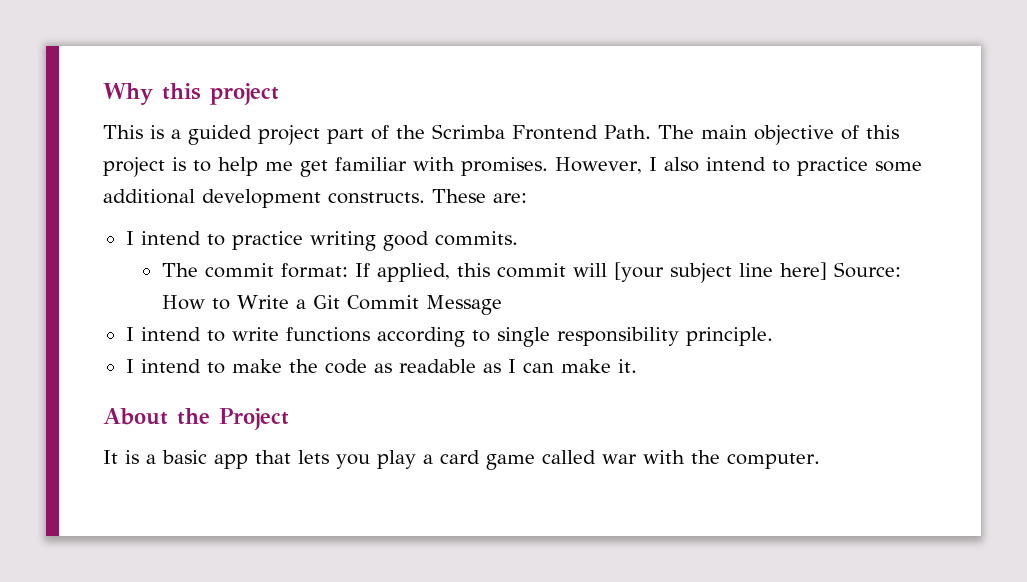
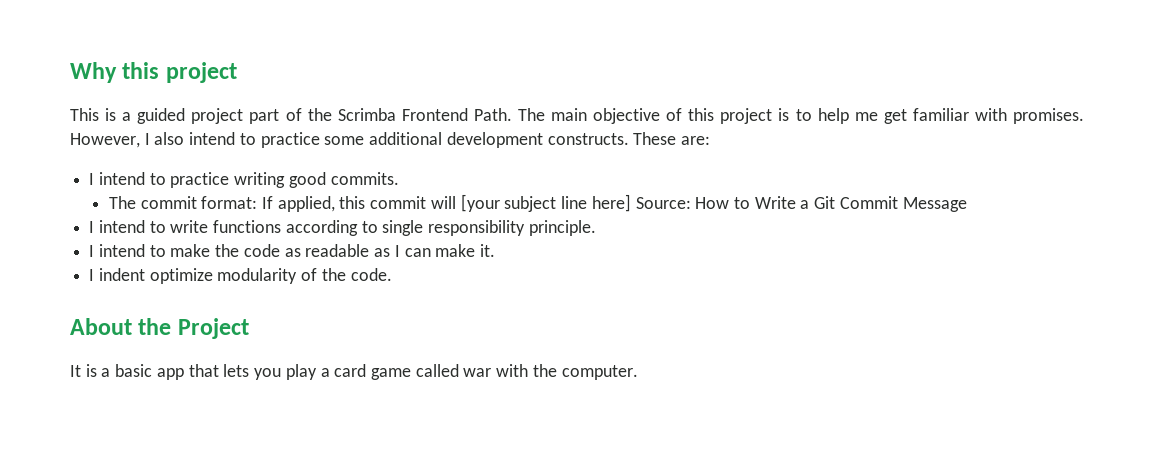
(637, 366) none -> [89,268,392,284] // I indent optimize modularity of the code.

